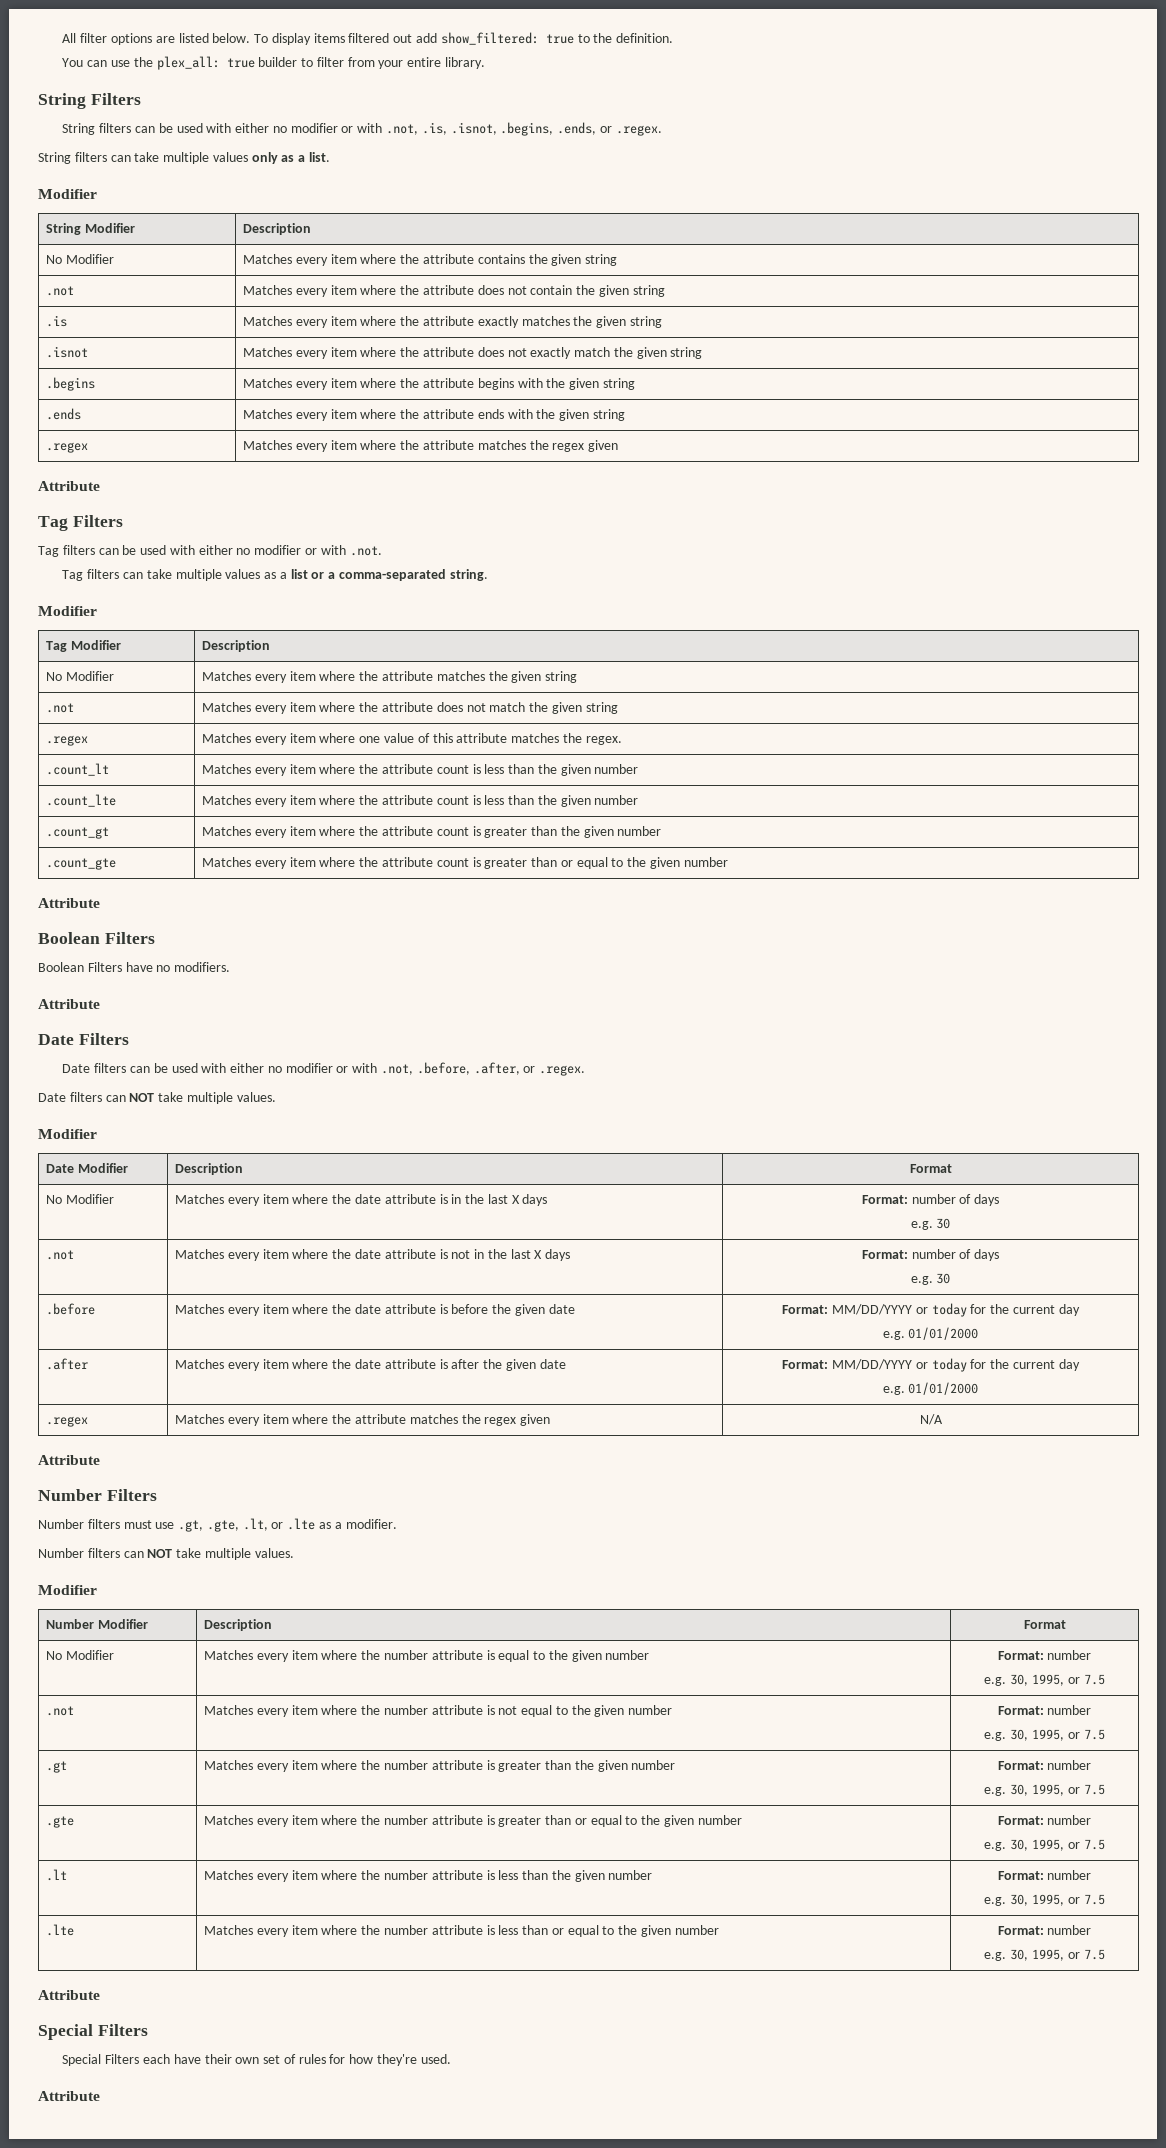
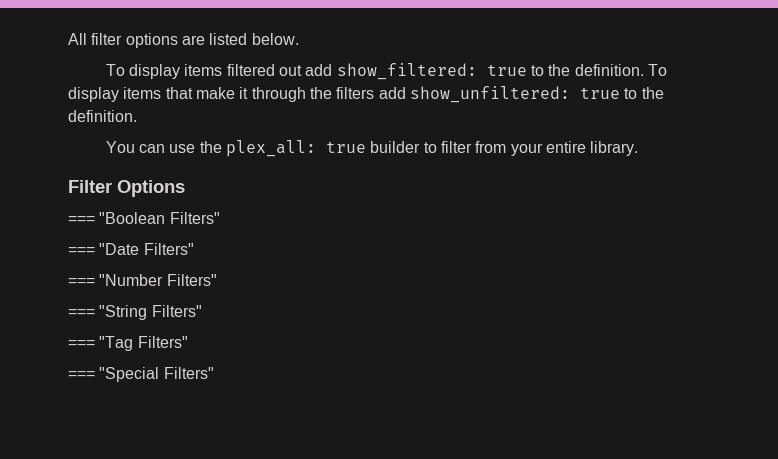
(251, 38) none -> (299, 39) //
(674, 38) none -> [647,64,667,76] [68,86,664,103] [68,110,137,122] To display items that make it through the filters add show_unfiltered: true to the definition.
[38,93,141,109] [62,122,662,136] [38,152,331,164] [38,189,97,199] [46,223,135,235] [243,223,312,235] [46,254,114,264] [243,254,618,266] [46,286,75,296] [243,285,665,297] [46,315,68,327] [243,316,662,328] [46,346,89,358] [243,347,703,359] [46,377,96,391] [243,378,635,390] [46,408,82,420] [243,409,625,421] [46,442,89,453] [243,440,619,452] [38,481,100,491] [38,515,123,531] [38,545,382,557] [62,569,488,581] [38,606,97,616] [46,640,121,652] [202,640,271,652] [46,671,114,681] [202,671,578,683] [46,703,75,713] [202,702,618,714] [46,735,89,746] [202,733,622,745] [46,763,110,776] [202,764,639,776] [46,794,117,807] [202,795,639,807] [46,827,110,839] [202,826,662,838] [46,858,117,870] [202,857,728,869] [38,898,100,908] [38,932,155,944] [38,962,231,972] [38,999,100,1009] [38,1033,129,1045] [62,1062,586,1076] [38,1092,276,1104] [38,1129,97,1139] [46,1163,128,1173] [175,1163,244,1175] [909,1164,952,1173] [46,1194,114,1204] [175,1194,548,1206] [861,1194,1000,1206] [910,1218,951,1230] [46,1250,75,1260] [175,1249,571,1261] [861,1249,1000,1261] [910,1273,951,1285] [46,1303,96,1315] [175,1304,575,1316] [782,1303,1080,1317] [882,1327,979,1340] [46,1358,89,1370] [175,1359,566,1371] [782,1358,1080,1372] [882,1382,979,1395] [46,1416,89,1427] [175,1414,551,1426] [919,1414,943,1425] [38,1455,100,1465] [38,1489,157,1501] [38,1518,397,1532] [38,1548,294,1560] [38,1585,97,1595] [46,1619,148,1629] [204,1619,273,1631] [1023,1620,1066,1629] [46,1650,114,1660] [204,1650,650,1662] [997,1650,1092,1660] [984,1674,1105,1686] [46,1706,75,1716] [204,1705,673,1717] [997,1705,1092,1715] [984,1729,1105,1741] [46,1761,68,1773] [204,1760,676,1772] [997,1760,1092,1770] [984,1784,1105,1796] [46,1816,75,1828] [204,1815,742,1827] [997,1815,1092,1825] [984,1839,1105,1851] [46,1869,68,1881] [204,1870,653,1882] [997,1870,1092,1880] [984,1894,1105,1906] [46,1924,75,1936] [204,1925,719,1937] [997,1925,1092,1935] [984,1949,1105,1961] [38,1990,100,2000] [38,2024,148,2040] [62,2054,451,2066] [38,2091,100,2101] String Filters // String filters can be used with either no modifier or with .not, .is, .isnot, .begins, .ends, or .regex. // String filters can take multiple values only as a list. // Modifier // String Modifier | Description // No Modifier | Matches every item where the attribute contains the given string // .not | Matches every item where the attribute does not contain the given string // .is | Matches every item where the attribute exactly matches the given string // .isnot | Matches every item where the attribute does not exactly match the given string // .begins | Matches every item where the attribute begins with the given string // .ends | Matches every item where the attribute ends with the given string // .regex | Matches every item where the attribute matches the regex given // Attribute // Tag Filters // Tag filters can be used with either no modifier or with .not. // Tag filters can take multiple values as a list or a comma-separated string. // Modifier // Tag Modifier | Description // No Modifier | Matches every item where the attribute matches the given string // .not | Matches every item where the attribute does not match the given string // .regex | Matches every item where one value of this attribute matches the regex. // .count_lt | Matches every item where the attribute count is less than the given number // .count_lte | Matches every item where the attribute count is less than the given number // .count_gt | Matches every item where the attribute count is greater than the given number // .count_gte | Matches every item where the attribute count is greater than or equal to the given number // Attribute // Boolean Filters // Boolean Filters have no modifiers. // Attribute // Date Filters // Date filters can be used with either no modifier or with .not, .before, .after, or .regex. // Date filters can NOT take multiple values. // Modifier // Date Modifier | Description | Format // No Modifier | Matches every item where the date attribute is in the last X days | Format: number of days // e.g. 30 // .not | Matches every item where the date attribute is not in the last X days | Format: number of days // e.g. 30 // .before | Matches every item where the date attribute is before the given date | Format: MM/DD/YYYY or today for the current day // e.g. 01/01/2000 // .after | Matches every item where the date attribute is after the given date | Format: MM/DD/YYYY or today for the current day // e.g. 01/01/2000 // .regex | Matches every item where the attribute matches the regex given | N/A // Attribute // Number Filters // Number filters must use .gt, .gte, .lt, or .lte as a modifier. // Number filters can NOT take multiple values. // Modifier // Number Modifier | Description | Format // No Modifier | Matches every item where the number attribute is equal to the given number | Format: number // e.g. 30, 1995, or 7.5 // .not | Matches every item where the number attribute is not equal to the given number | Format: number // e.g. 30, 1995, or 7.5 // .gt | Matches every item where the number attribute is greater than the given number | Format: number // e.g. 30, 1995, or 7.5 // .gte | Matches every item where the number attribute is greater than or equal to the given number | Format: number // e.g. 30, 1995, or 7.5 // .lt | Matches every item where the number attribute is less than the given number | Format: number // e.g. 30, 1995, or 7.5 // .lte | Matches every item where the number attribute is less than or equal to the given number | Format: number // e.g. 30, 1995, or 7.5 // Attribute // Special Filters // Special Filters each have their own set of rules for how they're used. // Attribute -> [68,180,185,197] [68,212,220,224] [68,243,194,255] [68,274,217,286] [68,305,202,320] [68,336,188,351] [68,367,214,382] Filter Options // === "Boolean Filters" // === "Date Filters" // === "Number Filters" // === "String Filters" // === "Tag Filters" // === "Special Filters"

